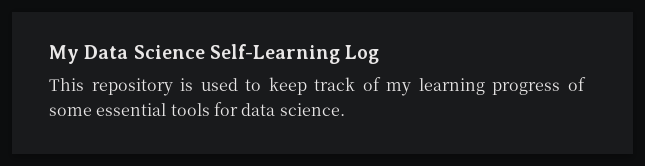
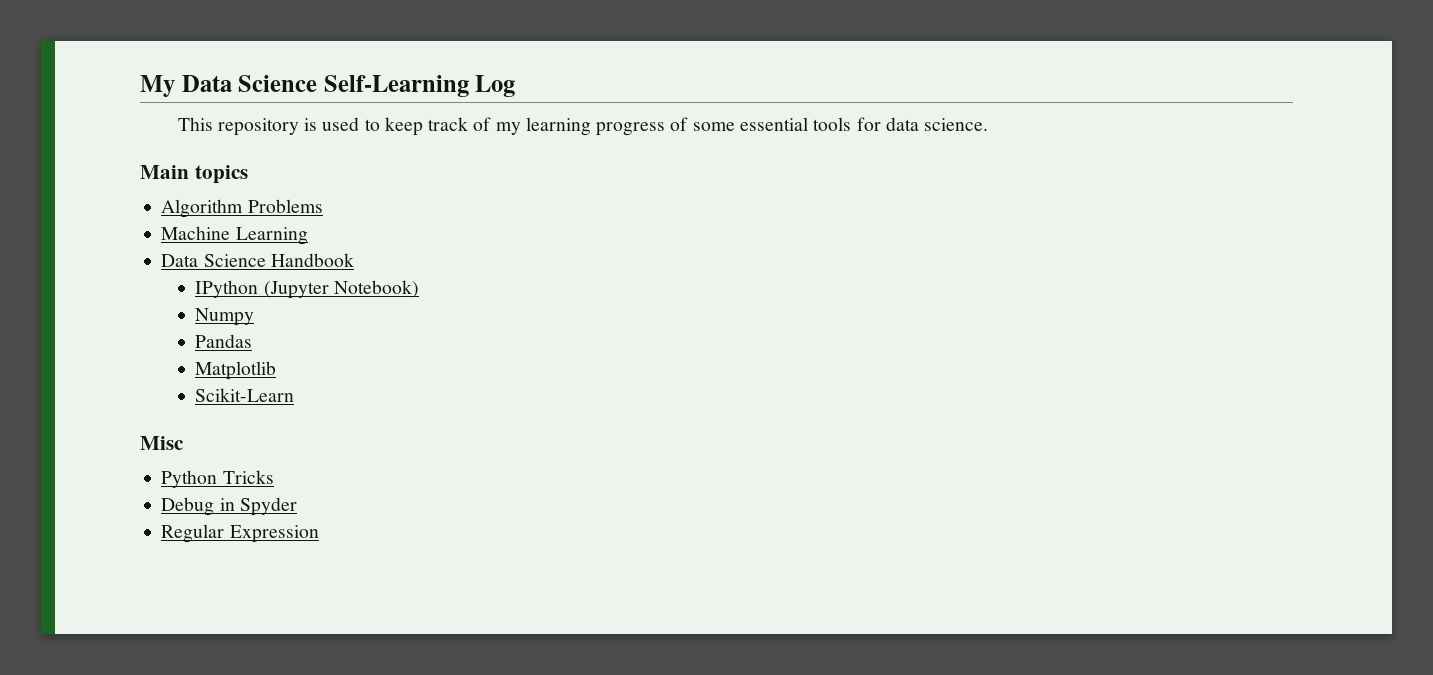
(345, 109) none -> [140,165,248,184] [161,199,323,218] [161,226,308,245] [161,253,354,267] [195,280,420,299] [195,308,255,326] [195,334,253,348] [195,361,277,380] [195,388,295,402] [140,436,184,450] [161,470,274,488] [161,497,297,516] [161,524,319,543] // Main topics // Algorithm Problems // Machine Learning // Data Science Handbook // IPython (Jupyter Notebook) // Numpy // Pandas // Matplotlib // Scikit-Learn // Misc // Python Tricks // Debug in Spyder // Regular Expression

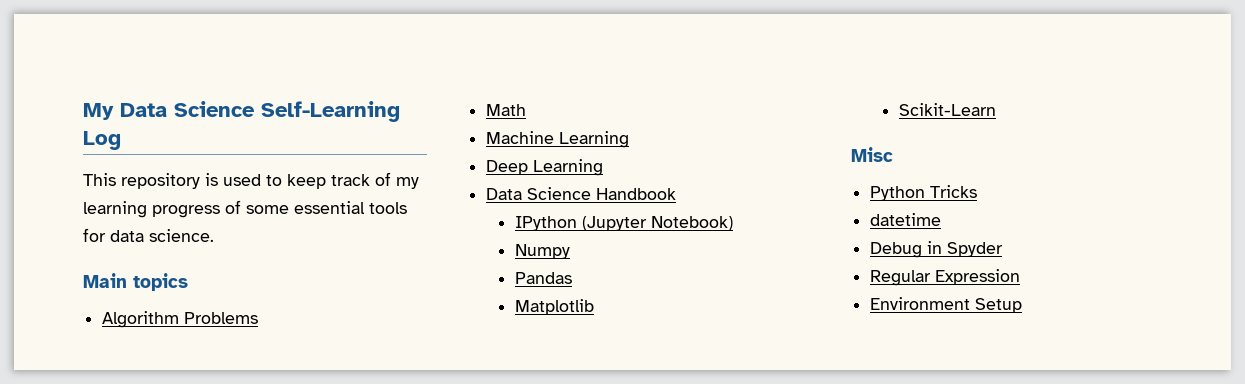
(323, 206) none -> [486,104,527,116] // Math
(308, 236) none -> [486,159,604,176] // Deep Learning
(274, 477) none -> [870,213,942,226] // datetime
(319, 534) none -> [870,297,1023,313] // Environment Setup

